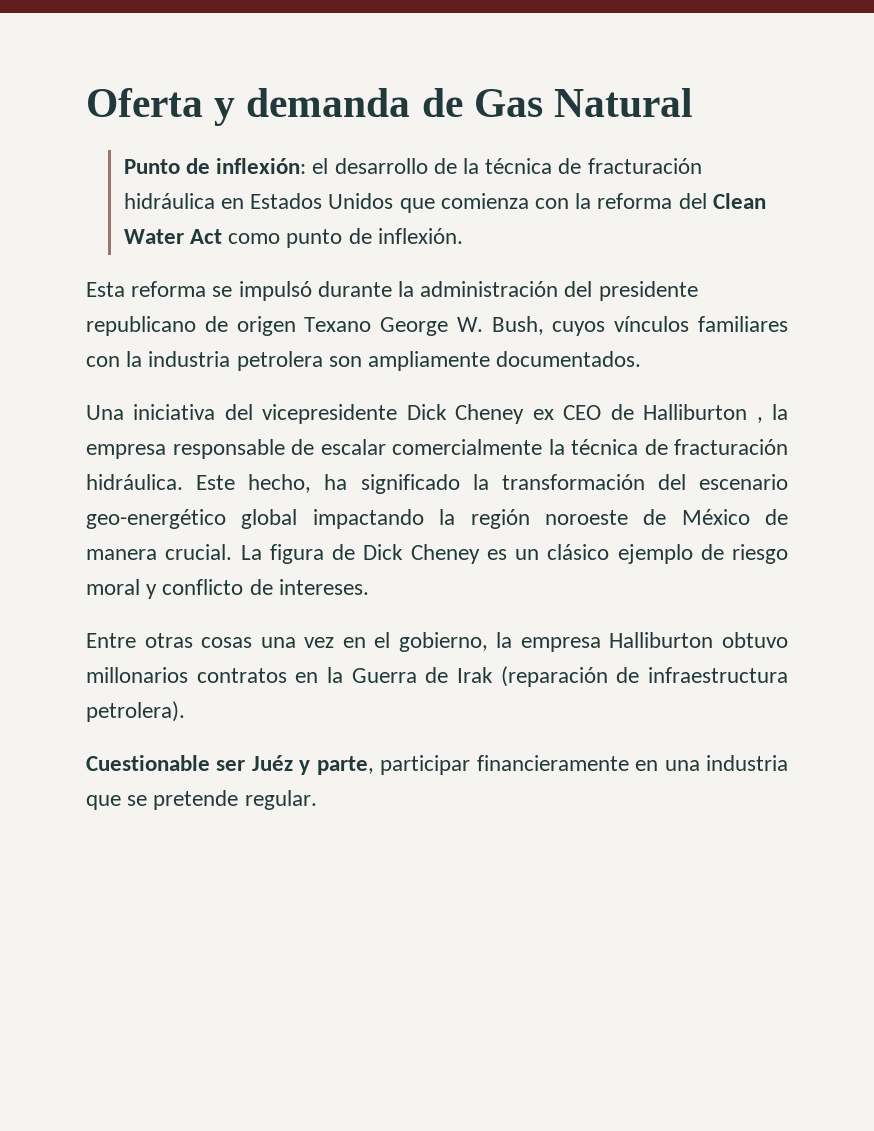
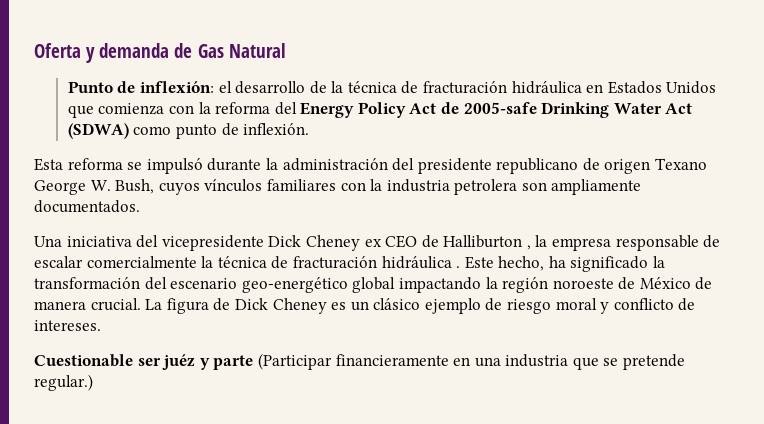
[712,193,766,209] Clean -> [300,102,610,118] Energy Policy Act de 2005-safe Drinking
(222, 236) none -> [67,123,129,139] (SDWA)
[86,474,183,490] hidráulica. -> [381,256,461,269] hidráulica .
[86,632,788,652] [86,666,788,687] [86,701,185,722] [86,755,471,775] Entre otras cosas una vez en el gobierno, la empresa Halliburton obtuvo millonarios contratos en la Guerra de Irak (reparación de infraestructura petrolera). // Cuestionable ser Juéz y parte, participar -> [34,353,332,370] Cuestionable ser juéz y parte (Participar
[244,790,317,810] regular. -> [34,374,93,391] regular.)

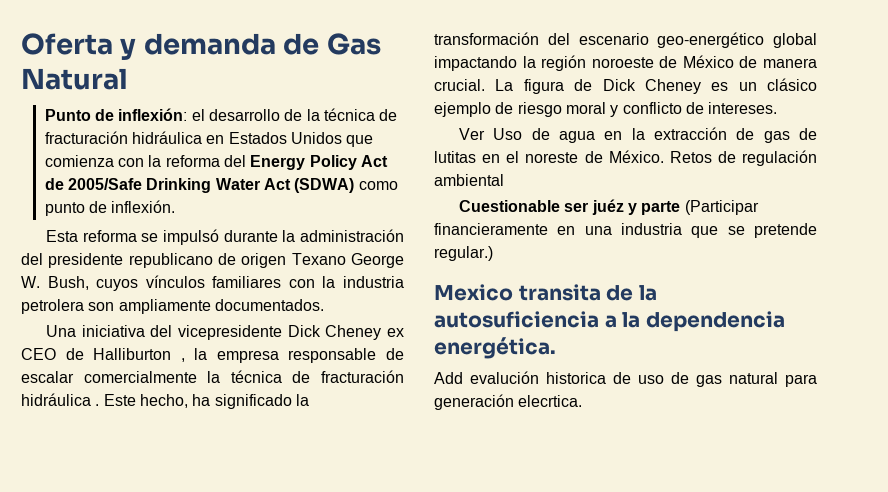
[463,102,537,114] 2005-safe -> [67,178,142,190] 2005/Safe
(101, 325) none -> [459,127,817,143] [434,150,817,166] [434,174,504,186] // Ver Uso de agua en la extracción de gas de lutitas en el noreste de México. Retos de regulación ambiental
(93, 382) none -> [434,284,657,301] [434,311,785,332] [434,337,556,359] [434,371,817,387] [434,394,583,410] // Mexico transita de la autosuficiencia a la dependencia energética. // Add evalución historica de uso de gas natural para generación elecrtica.

